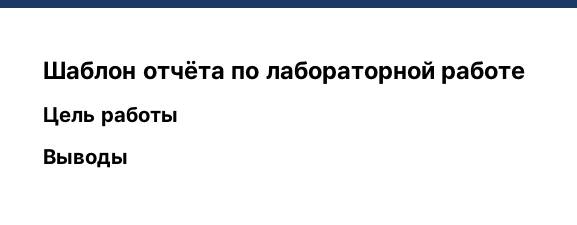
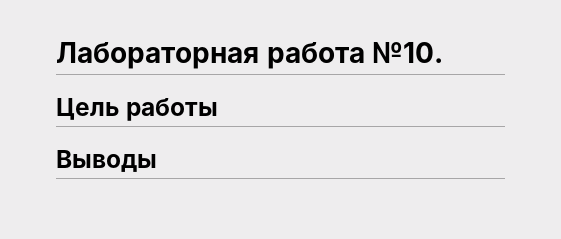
[43,60,526,84] Шаблон отчёта по лабораторной работе -> [56,42,444,69] Лабораторная работа №10.

